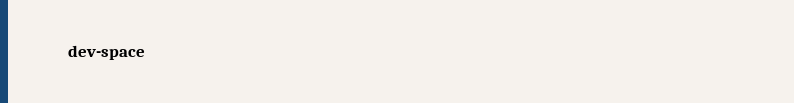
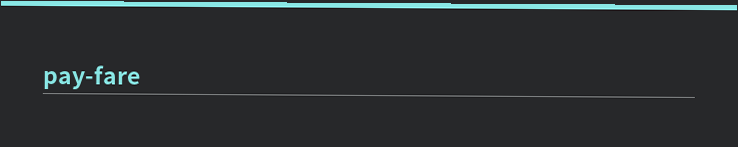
[68,45,145,60] dev-space -> [42,65,141,90] pay-fare

